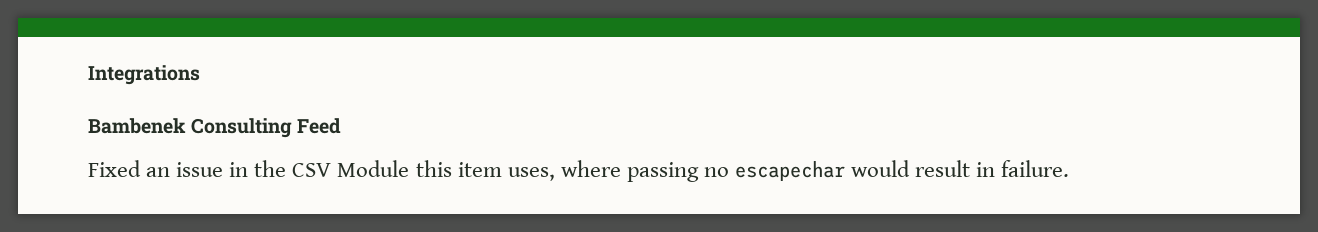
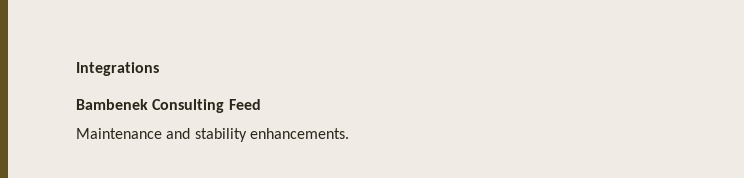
[88,160,1070,182] Fixed an issue in the CSV Module this item uses, where passing no escapechar would result in failure. -> [76,128,349,142] Maintenance and stability enhancements.

